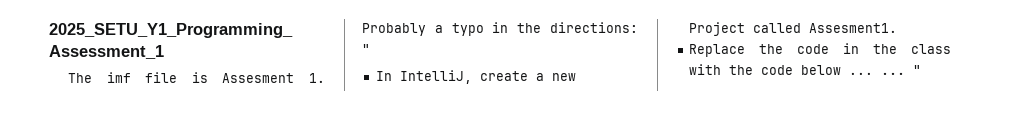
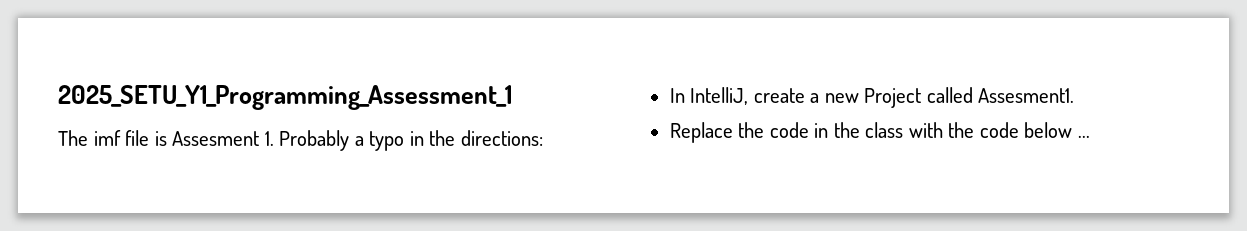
[362,44,370,54] " -> (543, 138) none
[880,65,921,75] ... " -> (1090, 136) none

